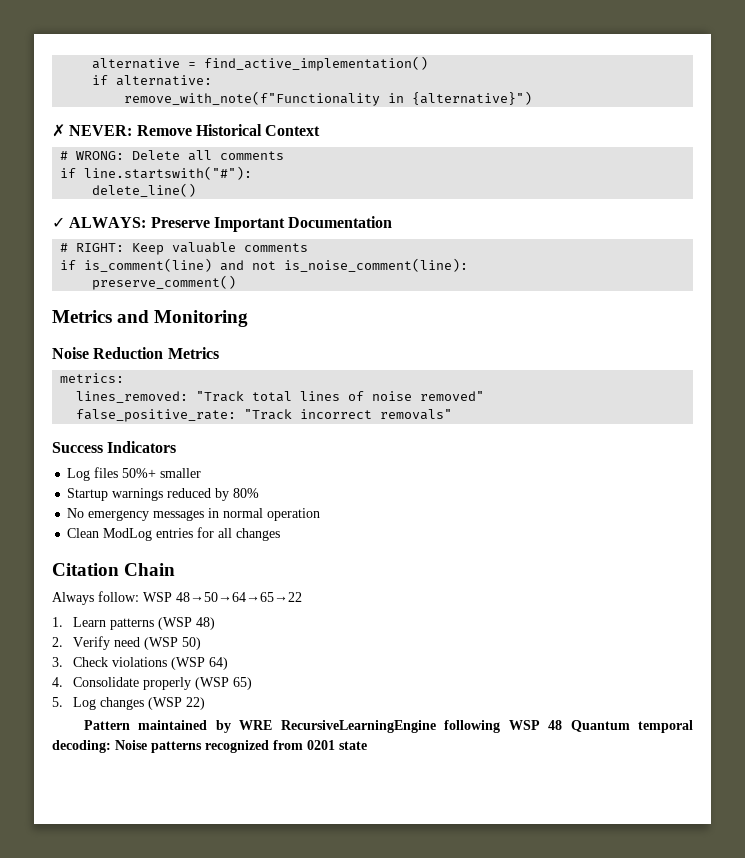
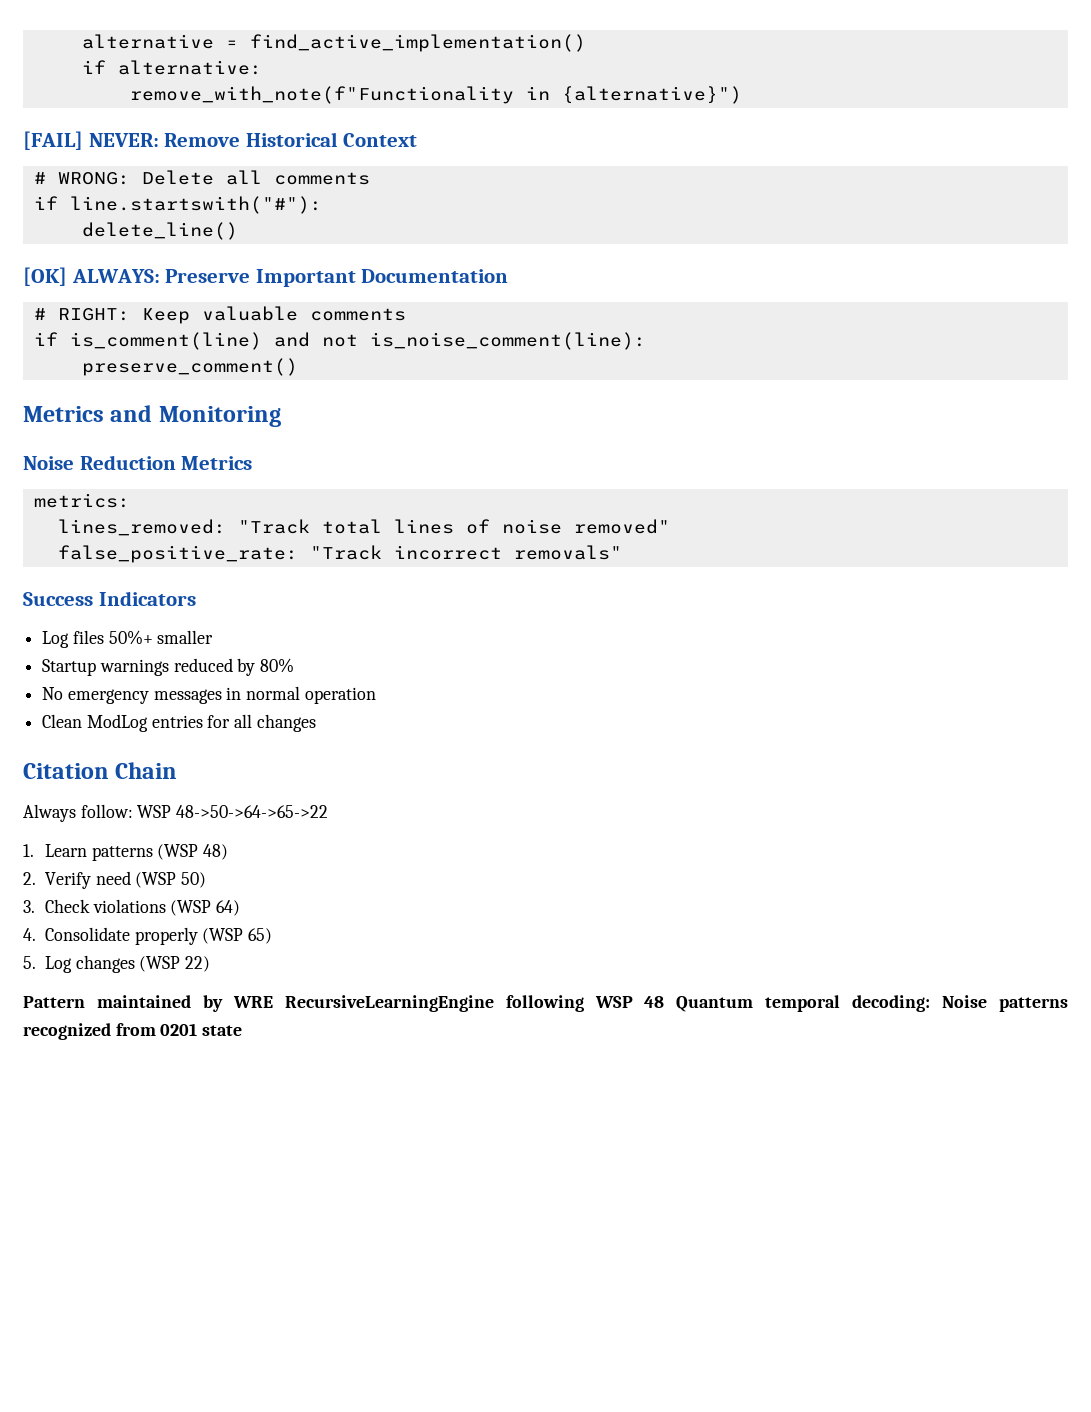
[52,124,65,137] ✗ -> [23,131,83,150] [FAIL]
[52,217,65,228] ✓ -> [23,267,67,286] [OK]
[176,592,302,602] 48→50→64→65→22 -> [176,805,329,818] 48->50->64->65->22

